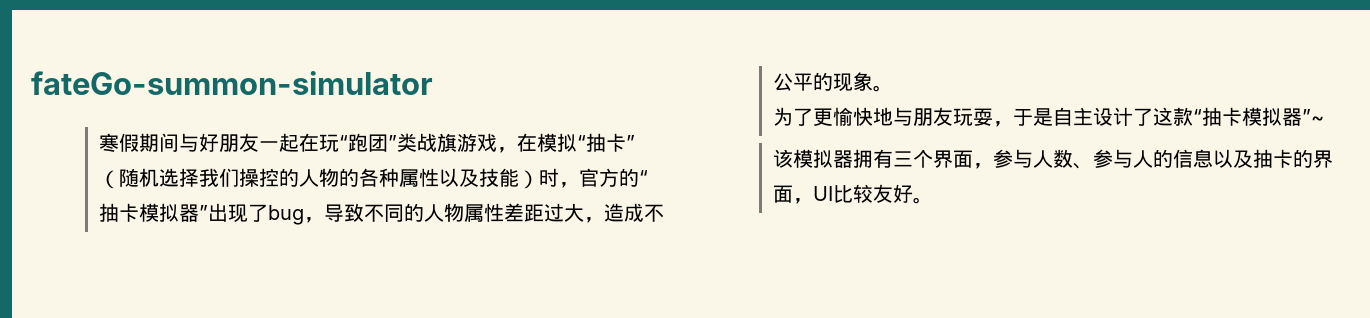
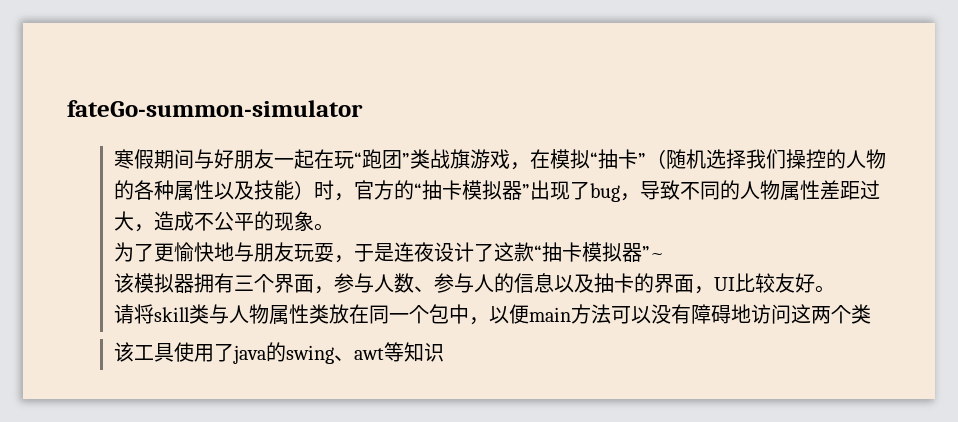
[1052,107,1093,126] 自主 -> [394,242,435,262] 连夜
(933, 200) none -> [114,304,872,325] [114,342,445,364] // 请将skill类与人物属性类放在同一个包中，以便main方法可以没有障碍地访问这两个类 // 该工具使用了java的swing、awt等知识

